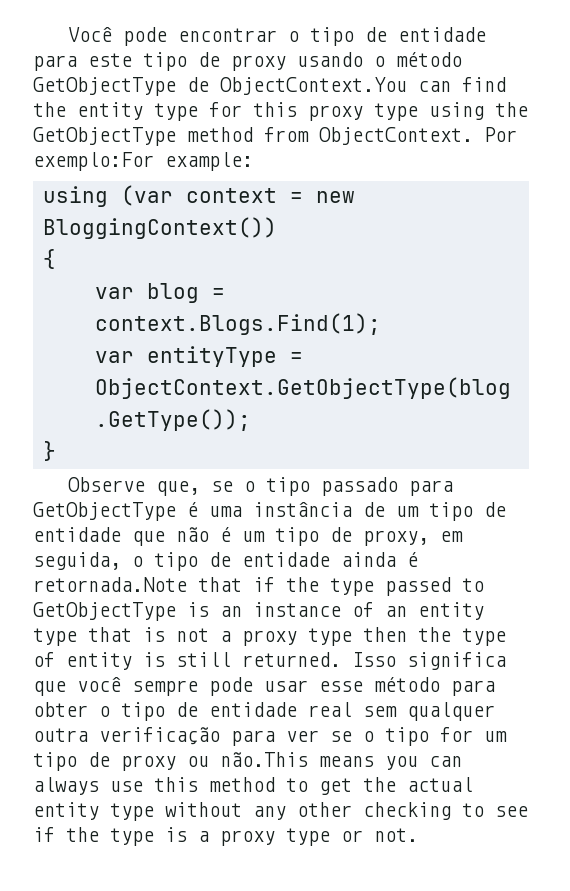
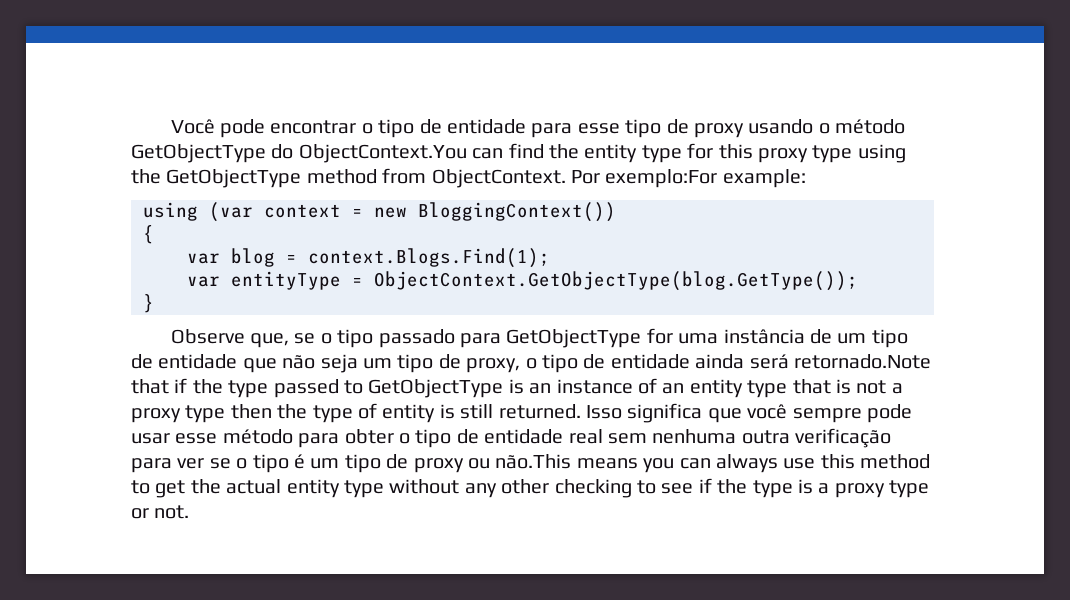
[88,53,132,67] este -> [577,123,620,134] esse
[187,77,209,92] de -> [271,144,294,159] do
[187,502,198,517] é -> [646,328,673,344] for
[220,527,231,542] é -> [320,354,358,373] seja
[440,531,463,542] [33,552,121,570] em seguida, -> (521, 365) none
[407,552,418,567] [33,577,187,592] é retornada.Note -> [749,354,931,369] será retornado.Note
[407,702,495,721] qualquer -> [652,429,737,444] nenhuma
[440,727,473,742] for -> [294,454,305,469] é

